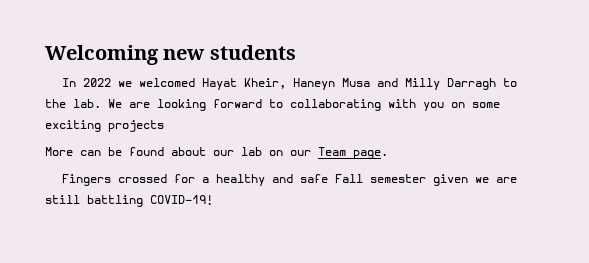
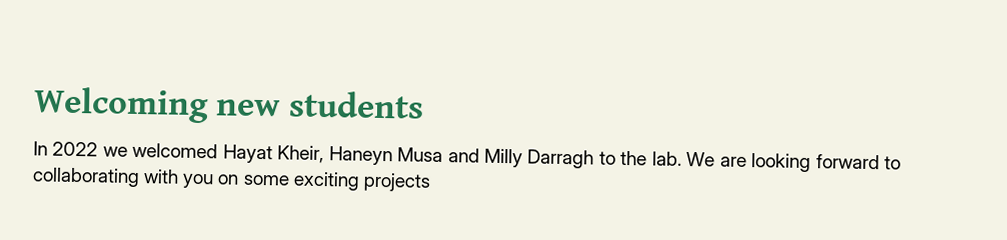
[45,147,388,159] [61,174,517,186] [45,195,213,207] // More can be found about our lab on our Team page. // Fingers crossed for a healthy and safe Fall semester given we are still battling COVID-19! -> (431, 182) none

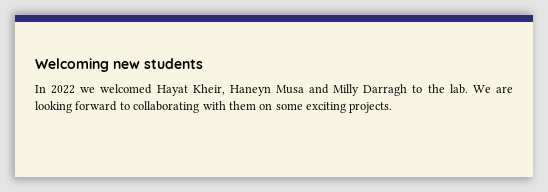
[182,173,215,189] you -> [228,101,256,110] them
[362,172,431,192] projects -> [349,102,393,113] projects.

